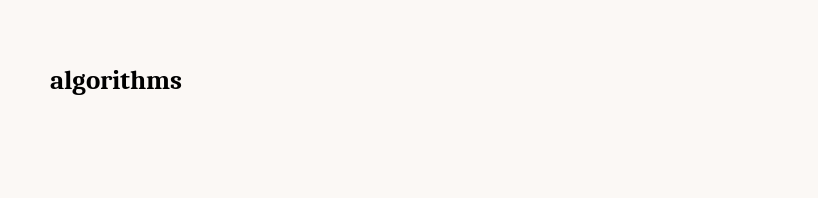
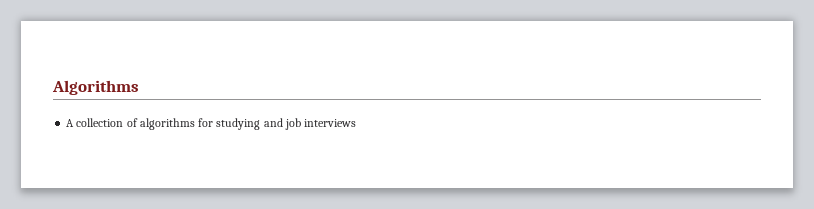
[50,70,182,95] algorithms -> [52,80,139,95] [66,118,357,130] Algorithms // A collection of algorithms for studying and job interviews

